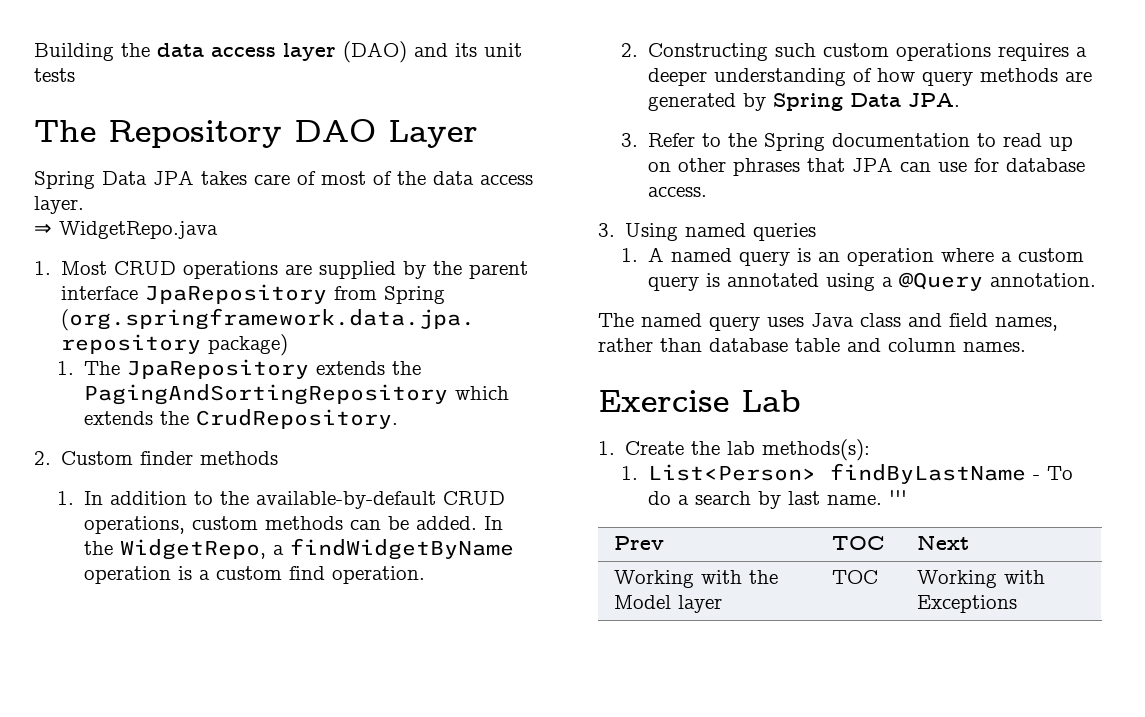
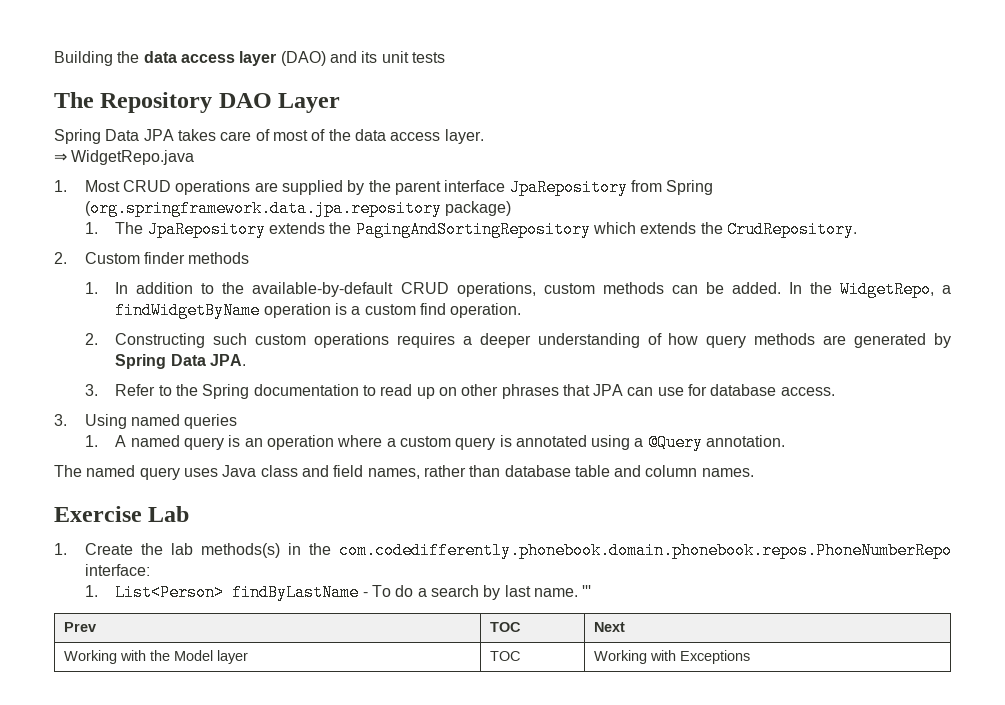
[762,439,871,461] methods(s): -> [200,542,952,559] [84,564,150,576] methods(s) in the com.codedifferently.phonebook.domain.phonebook.repos.PhoneNumberRepo interface:

